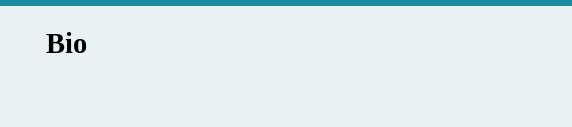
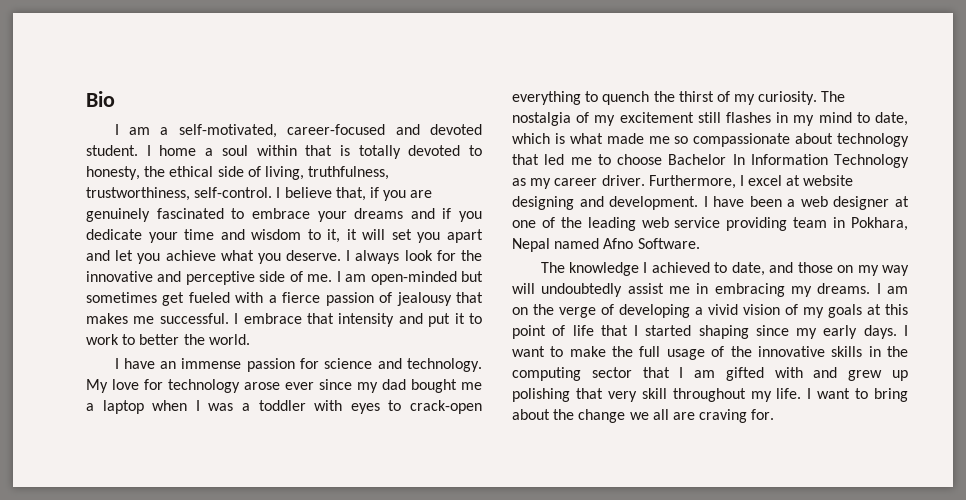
(87, 42) none -> [114,124,482,138] [86,145,482,159] [86,166,390,180] [86,187,433,201] [86,208,482,222] [86,229,483,243] [86,250,482,264] [86,271,484,285] [86,292,484,306] [86,313,482,327] [86,334,250,345] [114,358,482,372] [86,379,482,393] [86,400,482,414] [512,91,846,105] [512,112,908,126] [512,133,909,147] [512,154,909,168] [512,175,854,189] [512,196,909,210] [512,217,908,231] [512,238,700,252] [540,262,909,276] [512,283,908,297] [512,304,908,318] [512,325,908,339] [512,346,908,360] [512,367,908,381] [512,388,908,402] [512,409,775,423] // I am a self-motivated, career-focused and devoted student. I home a soul within that is totally devoted to honesty, the ethical side of living, truthfulness, trustworthiness, self-control. I believe that, if you are genuinely fascinated to embrace your dreams and if you dedicate your time and wisdom to it, it will set you apart and let you achieve what you deserve. I always look for the innovative and perceptive side of me. I am open-minded but sometimes get fueled with a fierce passion of jealousy that makes me successful. I embrace that intensity and put it to work to better the world. // I have an immense passion for science and technology. My love for technology arose ever since my dad bought me a laptop when I was a toddler with eyes to crack-open everything to quench the thirst of my curiosity. The nostalgia of my excitement still flashes in my mind to date, which is what made me so compassionate about technology that led me to choose Bachelor In Information Technology as my career driver. Furthermore, I excel at website designing and development. I have been a web designer at one of the leading web service providing team in Pokhara, Nepal named Afno Software. // The knowledge I achieved to date, and those on my way will undoubtedly assist me in embracing my dreams. I am on the verge of developing a vivid vision of my goals at this point of life that I started shaping since my early days. I want to make the full usage of the innovative skills in the computing sector that I am gifted with and grew up polishing that very skill throughout my life. I want to bring about the change we all are craving for.

